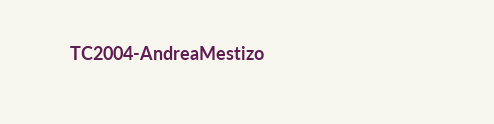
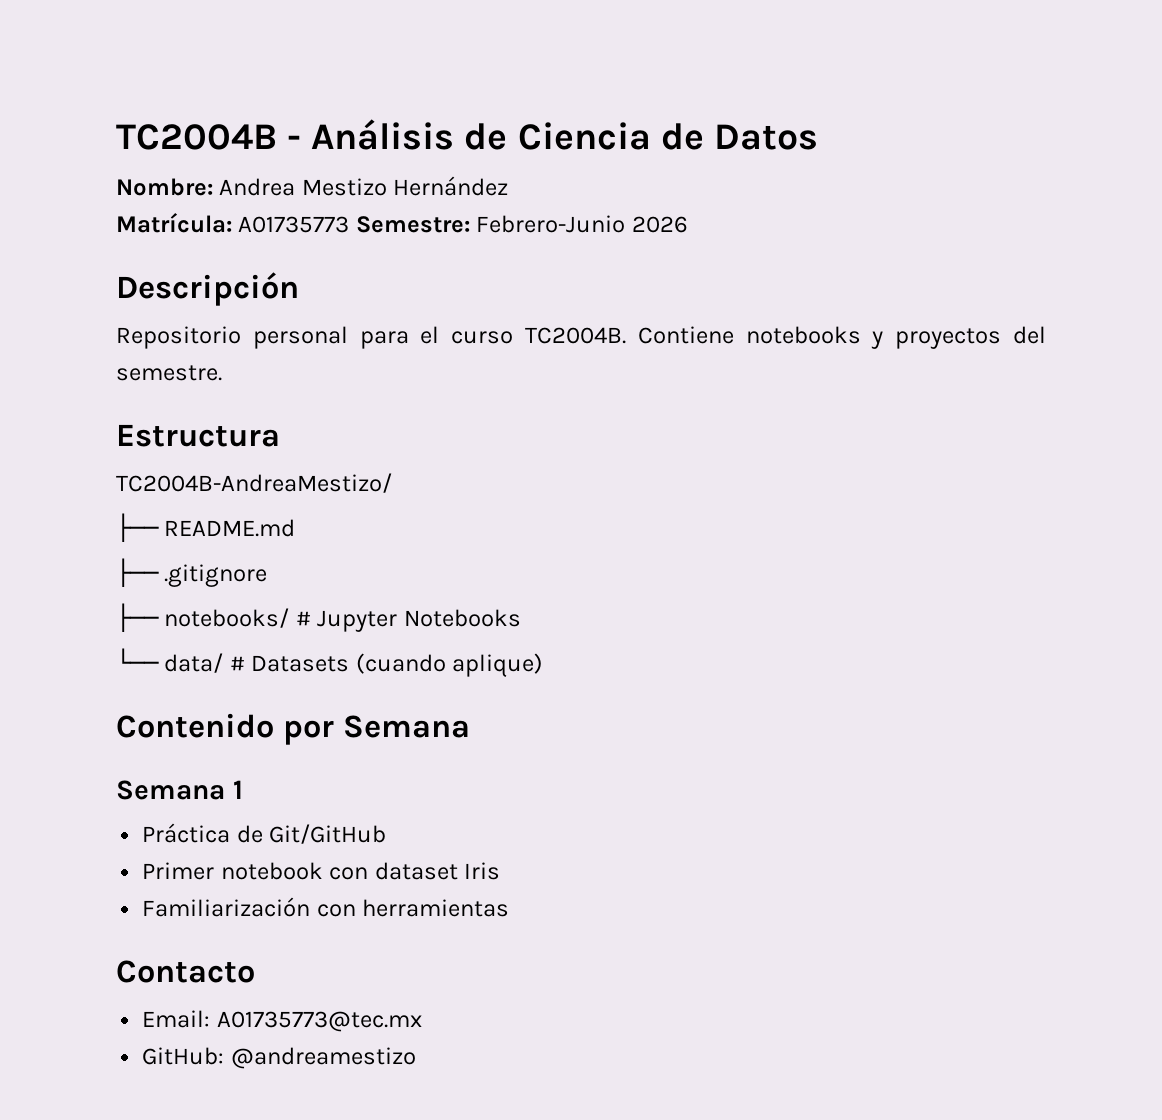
[70,46,264,60] TC2004-AndreaMestizo -> [116,119,818,150] [116,176,509,196] [116,213,688,233] [116,272,299,306] [116,326,1046,349] [116,365,222,381] [116,424,280,447] [116,473,392,493] [116,513,296,542] [116,558,268,587] [116,603,521,632] [116,648,544,677] [116,713,470,745] [116,780,243,800] [142,823,387,844] [142,862,501,880] [142,897,510,917] [116,960,255,983] [142,1010,422,1032] [142,1047,416,1069] TC2004B - Análisis de Ciencia de Datos // Nombre: Andrea Mestizo Hernández // Matrícula: A01735773 Semestre: Febrero-Junio 2026 // Descripción // Repositorio personal para el curso TC2004B. Contiene notebooks y proyectos del semestre. // Estructura // TC2004B-AndreaMestizo/ // ├── README.md // ├── .gitignore // ├── notebooks/ # Jupyter Notebooks // └── data/ # Datasets (cuando aplique) // Contenido por Semana // Semana 1 // Práctica de Git/GitHub // Primer notebook con dataset Iris // Familiarización con herramientas // Contacto // Email: A01735773@tec.mx // GitHub: @andreamestizo

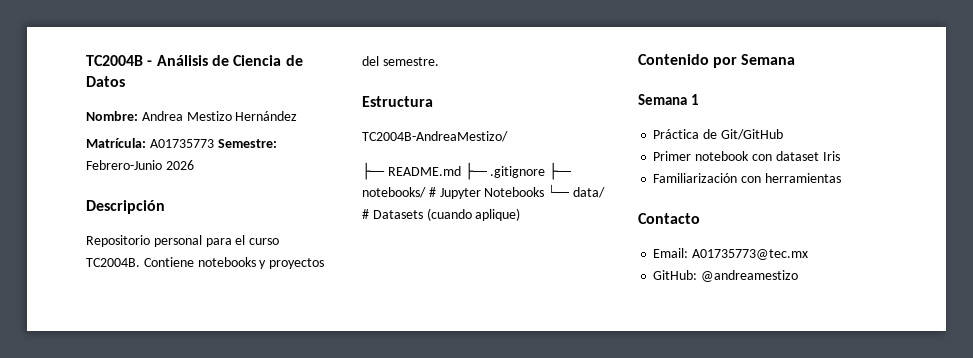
(296, 528) // -> (461, 171) none
(268, 575) // -> (546, 172) none
(521, 618) // -> (545, 192) none

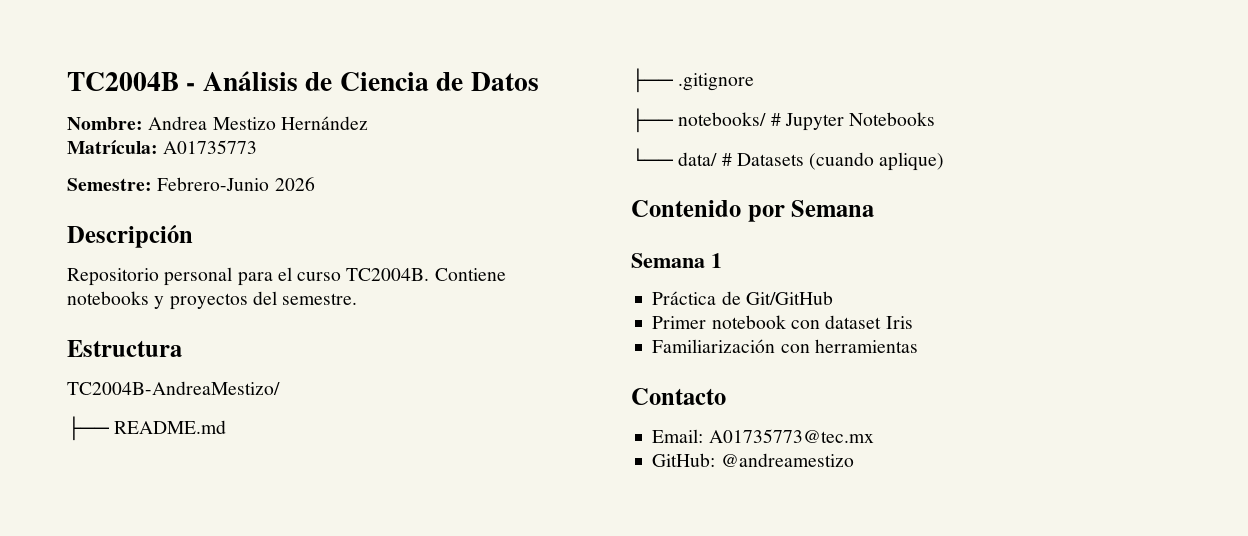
(214, 143) none -> (258, 147) //
(461, 171) none -> (227, 427) //
(546, 172) none -> (755, 82) //
(545, 192) none -> (936, 119) //

